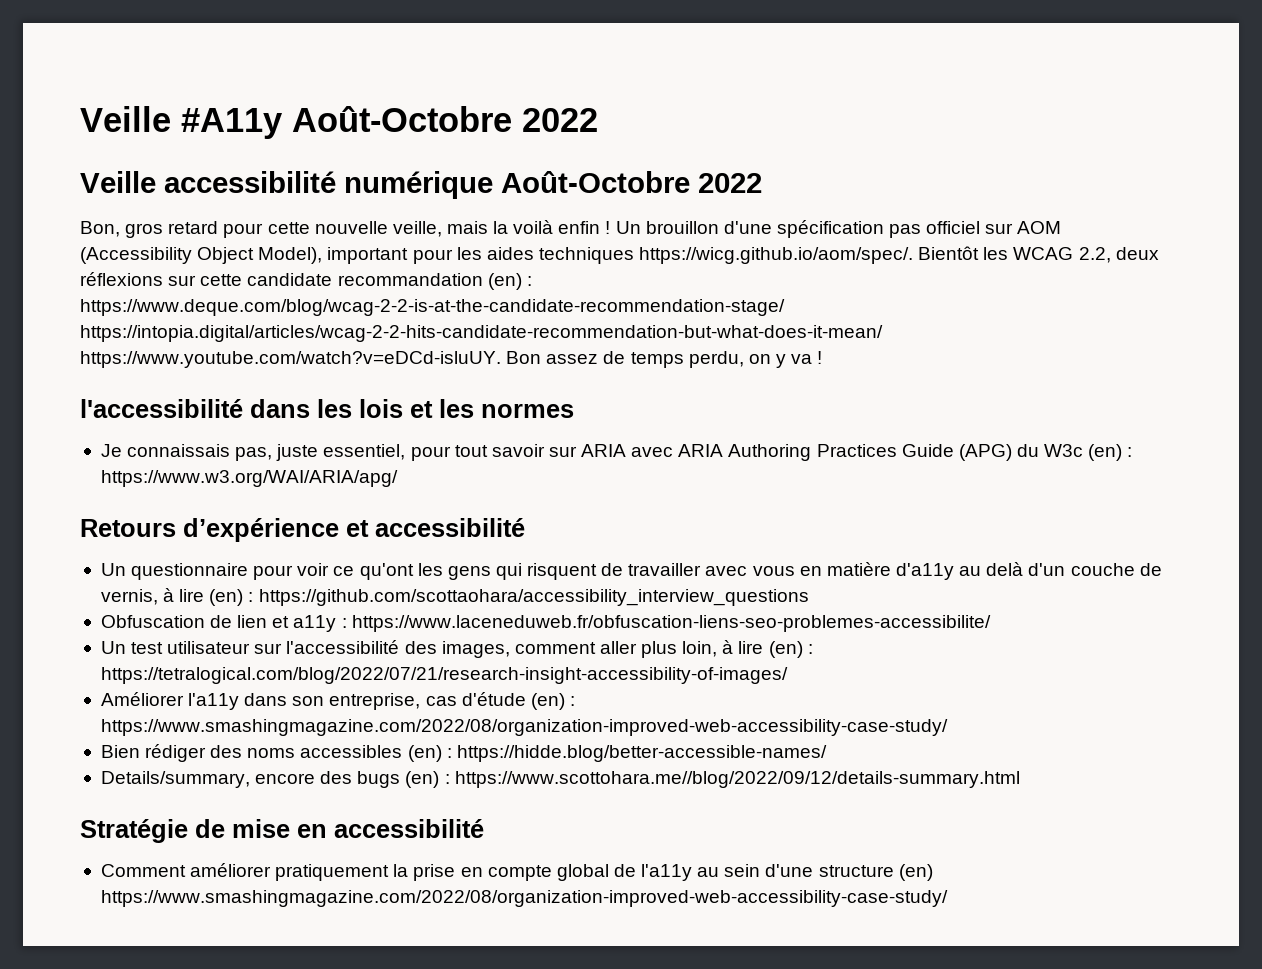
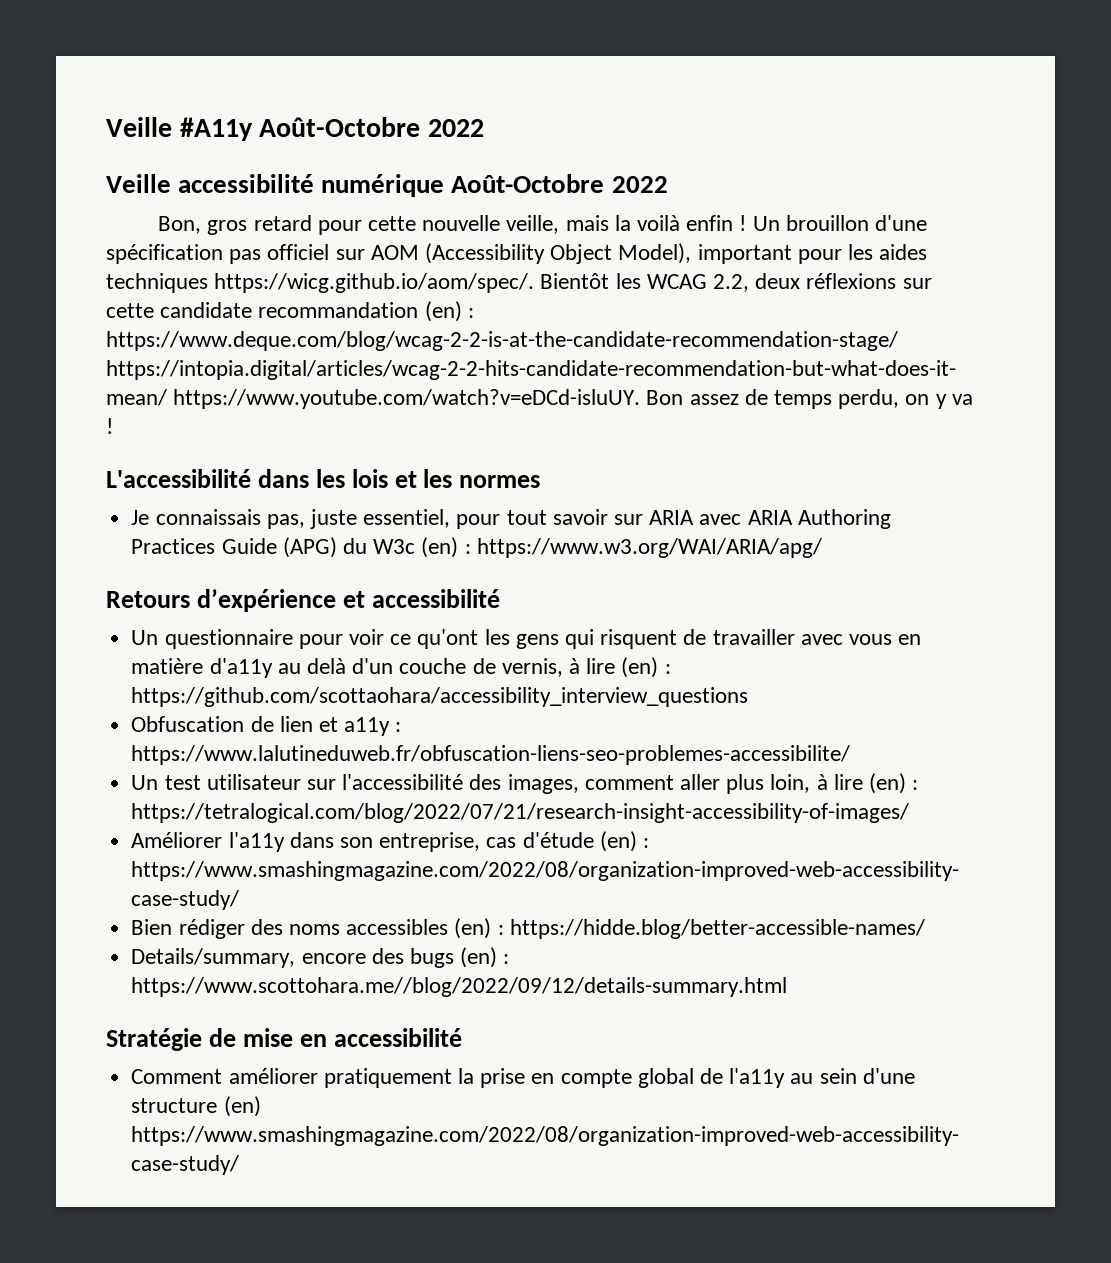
[80,399,243,418] l'accessibilité -> [106,469,251,488] L'accessibilité
[351,615,991,632] https://www.laceneduweb.fr/obfuscation-liens-seo-problemes-accessibilite/ -> [131,745,851,765] https://www.lalutineduweb.fr/obfuscation-liens-seo-problemes-accessibilite/

